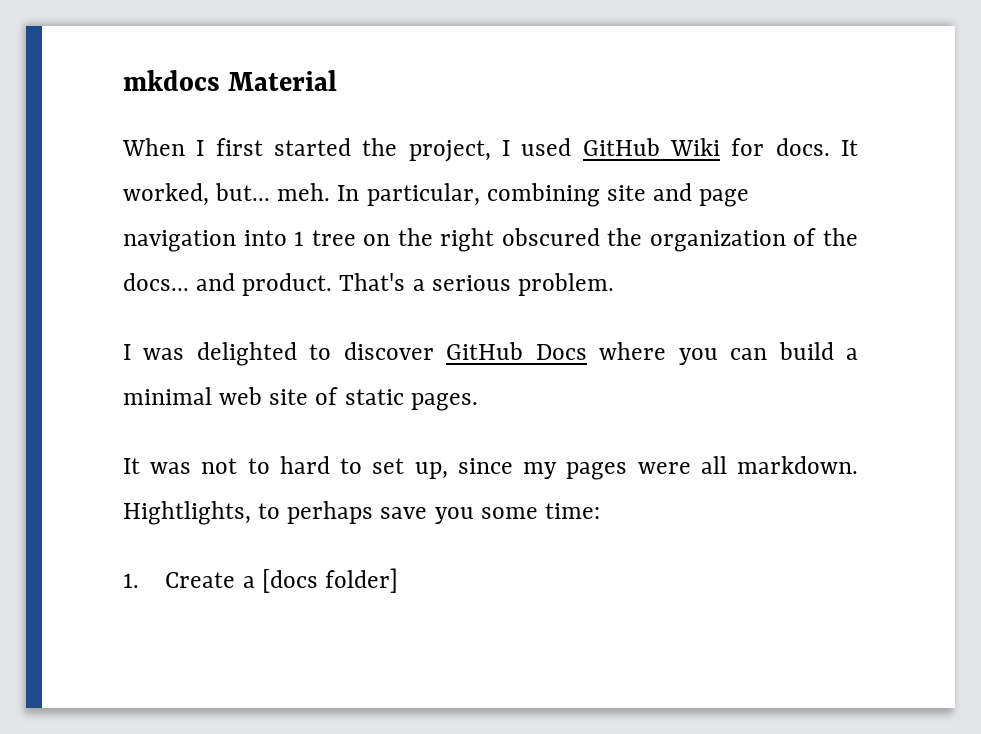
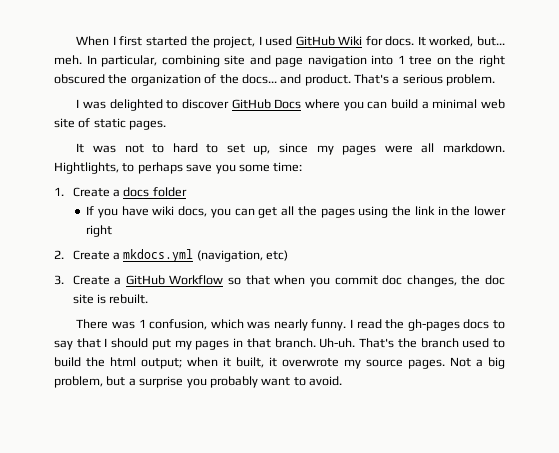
[123,70,338,91] mkdocs Material // -> (76, 41) none
[261,568,398,593] [docs folder] -> [123,187,187,197] [86,206,507,218] [86,225,113,237] [54,249,289,262] [54,275,506,287] [72,294,149,304] [76,319,505,331] [54,338,506,350] [54,357,505,369] [54,376,342,388] docs folder // If you have wiki docs, you can get all the pages using the link in the lower right // 2. Create a mkdocs.yml (navigation, etc) // 3. Create a GitHub Workflow so that when you commit doc changes, the doc site is rebuilt. // There was 1 confusion, which was nearly funny. I read the gh-pages docs to say that I should put my pages in that branch. Uh-uh. That's the branch used to build the html output; when it built, it overwrote my source pages. Not a big problem, but a surprise you probably want to avoid.

